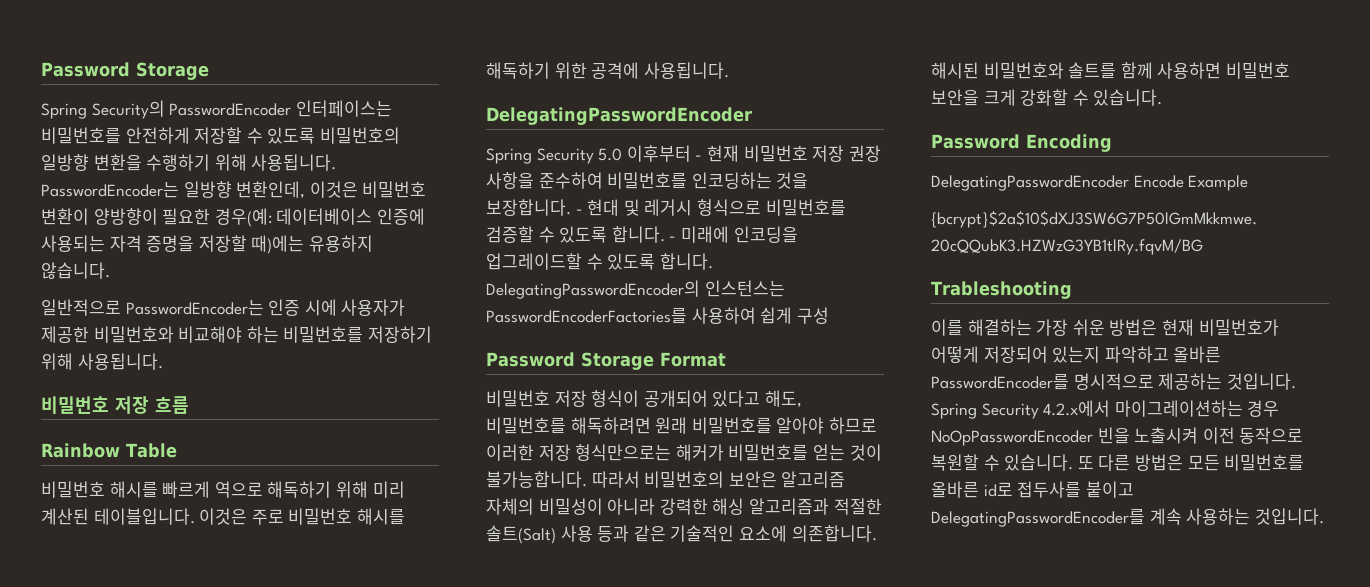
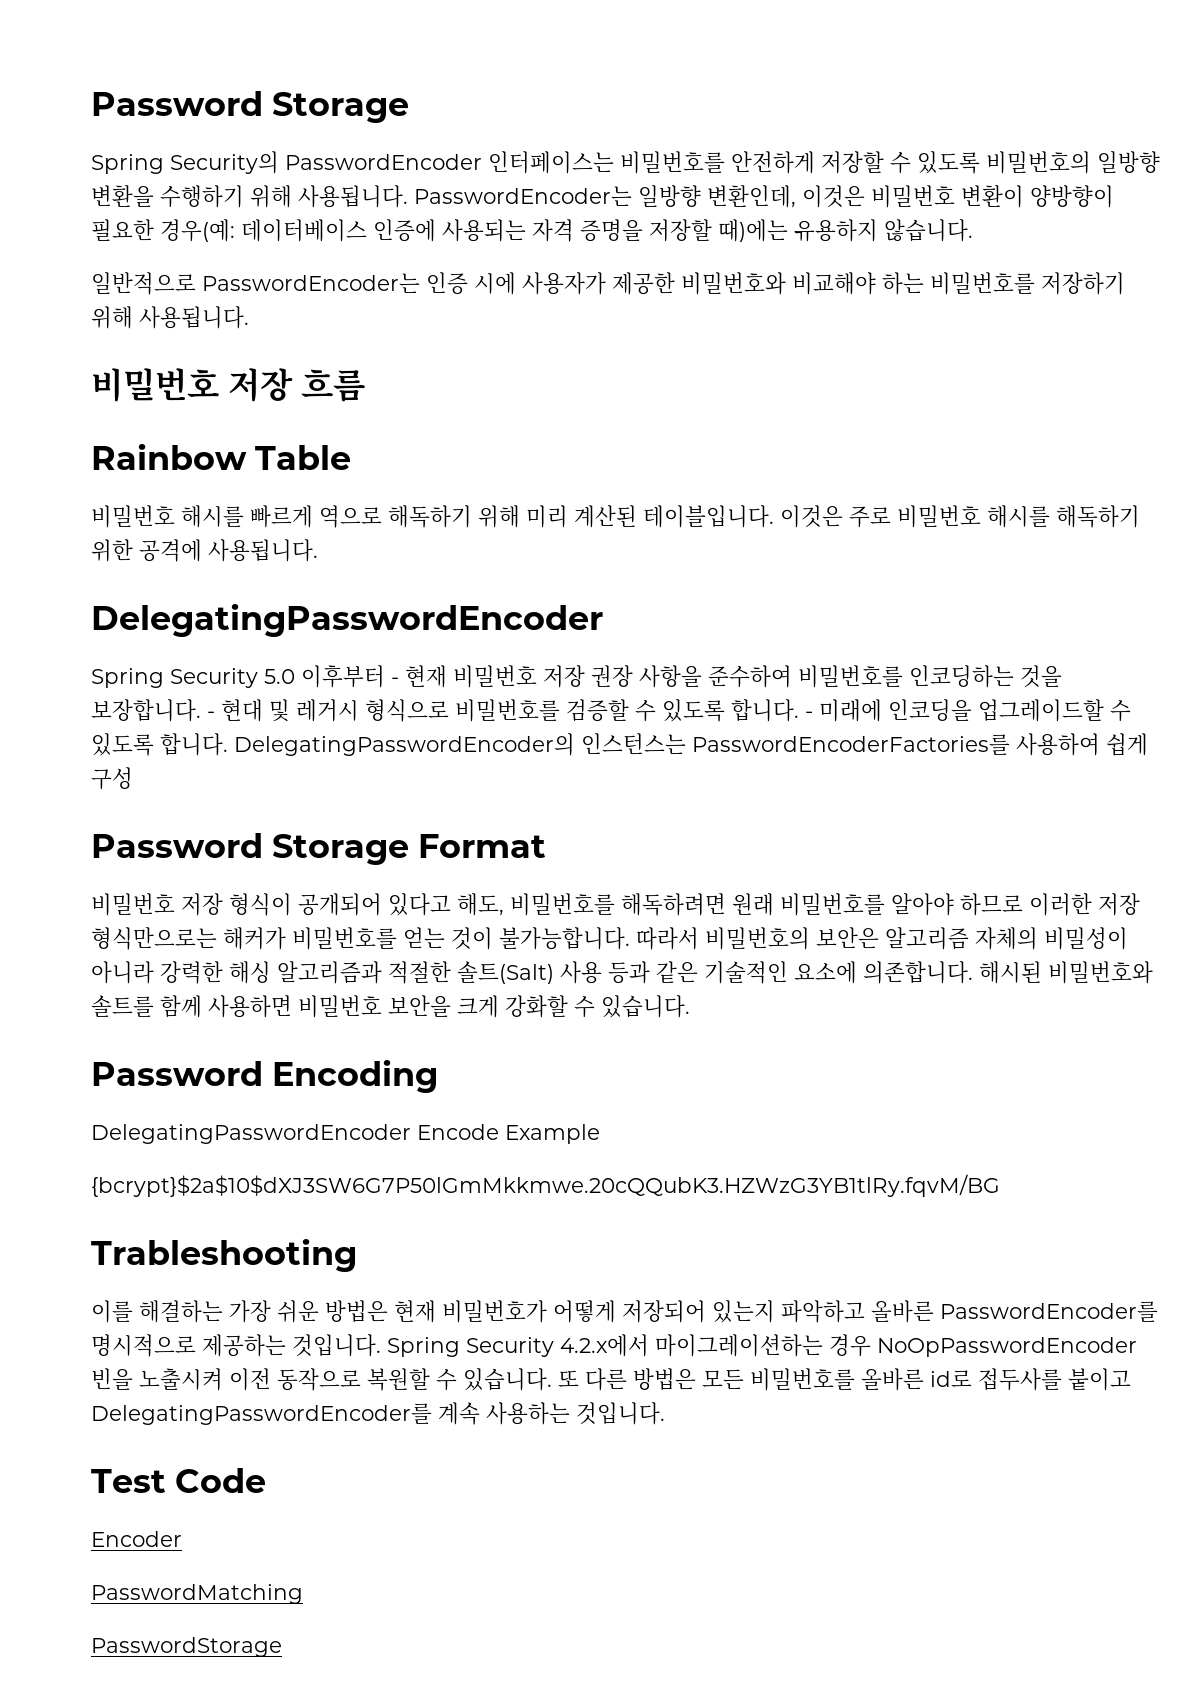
(1324, 516) none -> [91,1468,267,1493] [91,1531,182,1547] [91,1584,303,1604] [91,1637,282,1657] // Test Code // Encoder // PasswordMatching // PasswordStorage

